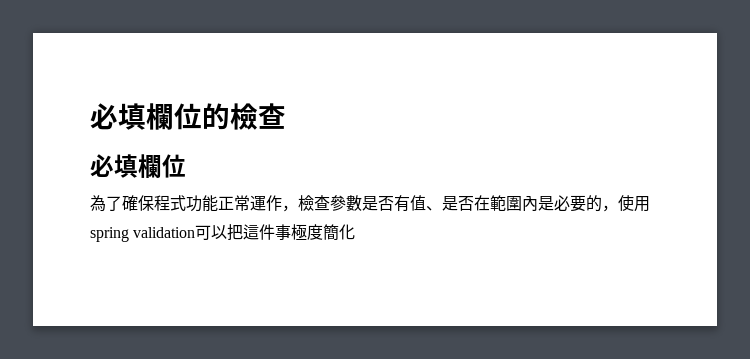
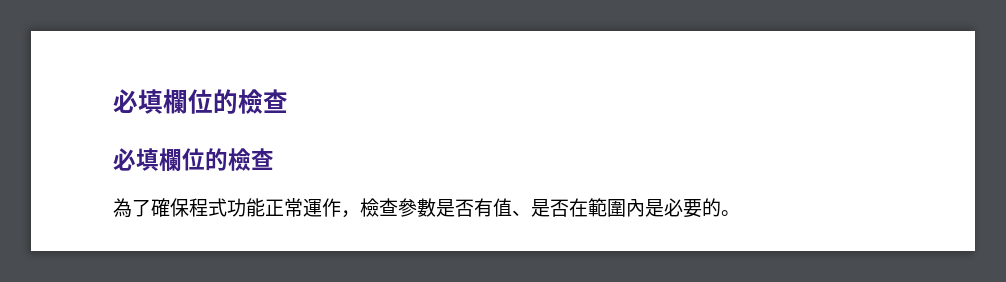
(186, 166) none -> [205,148,274,171] 的檢查
[602,195,650,212] [90,224,356,242] ，使用spring validation可以把這件事極度簡化 -> [721,210,740,216] 。

